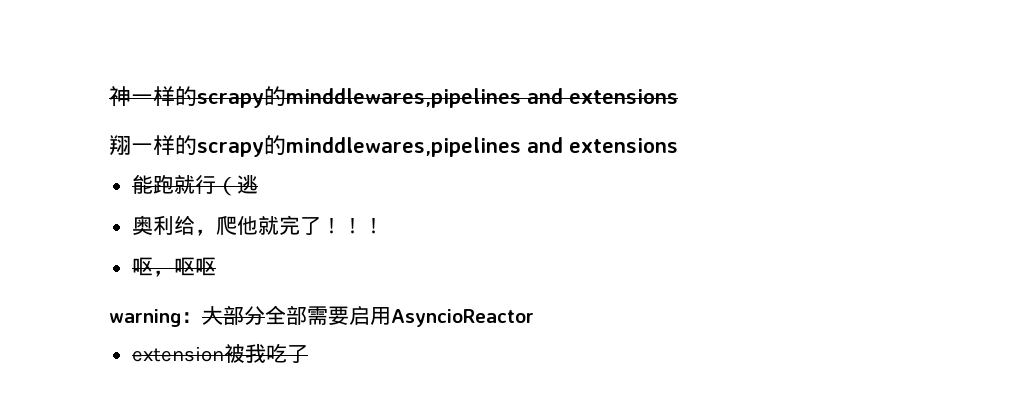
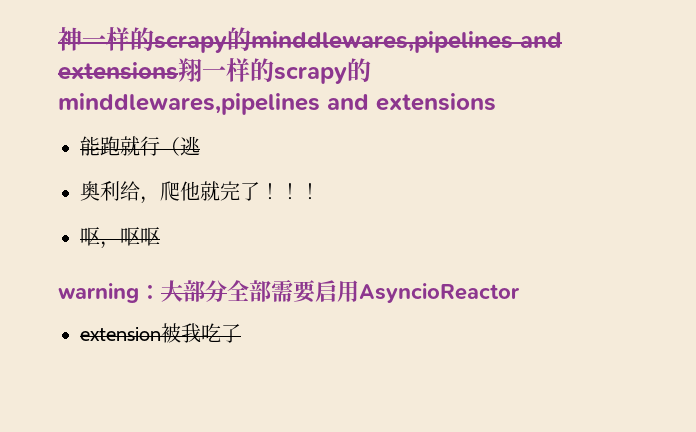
(678, 96) // -> (178, 71) none

